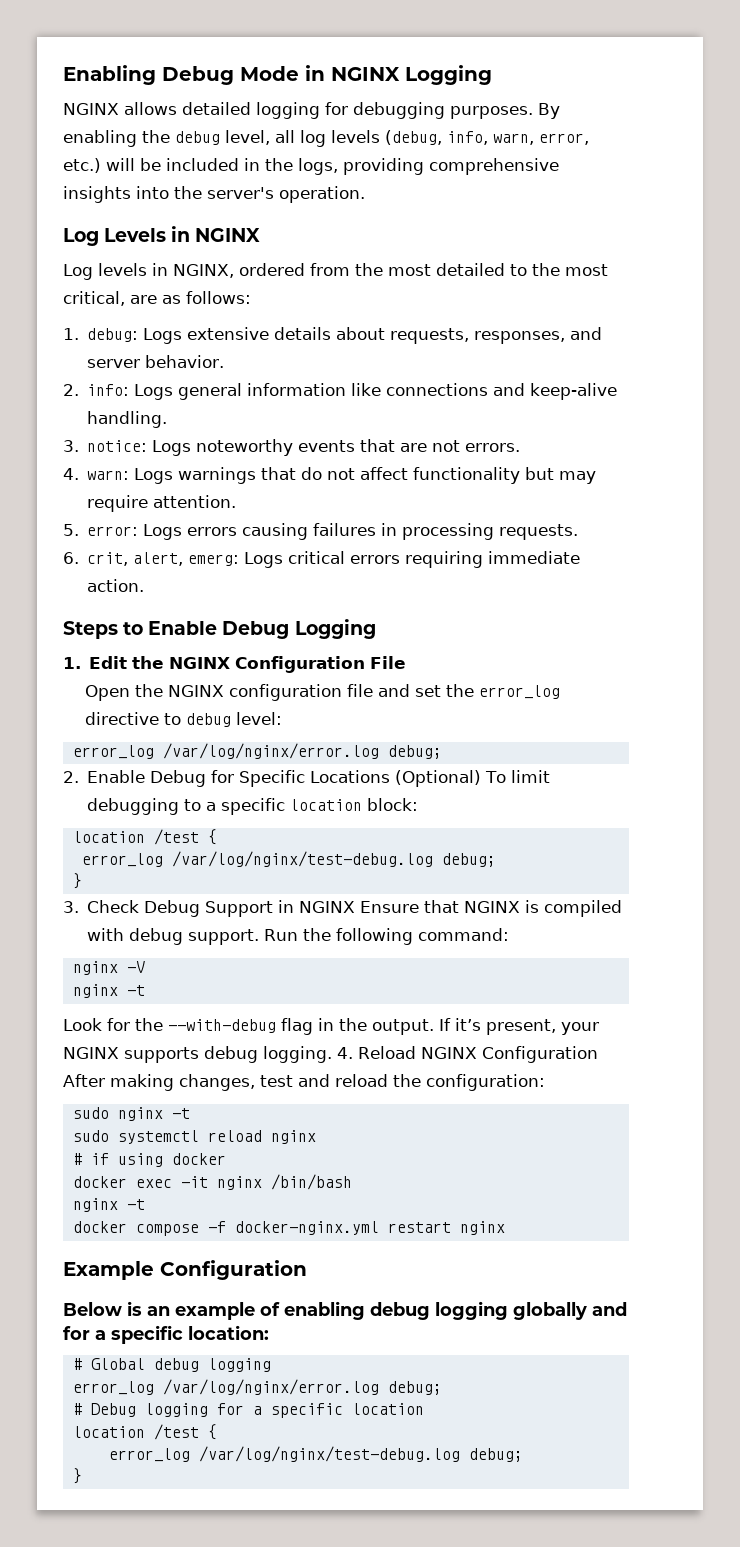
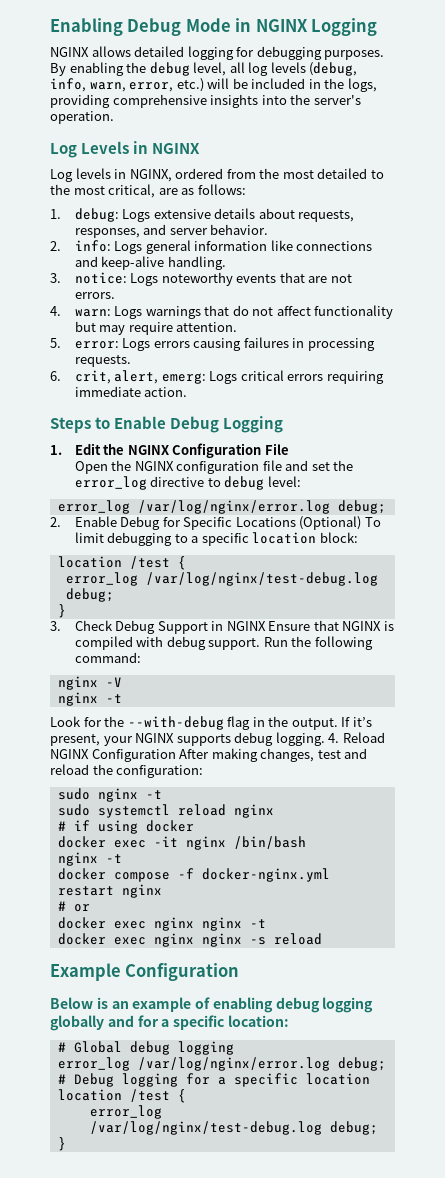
(505, 1228) none -> [57,901,90,912] [57,917,266,931] [57,933,322,947] // # or // docker exec nginx nginx -t // docker exec nginx nginx -s reload

